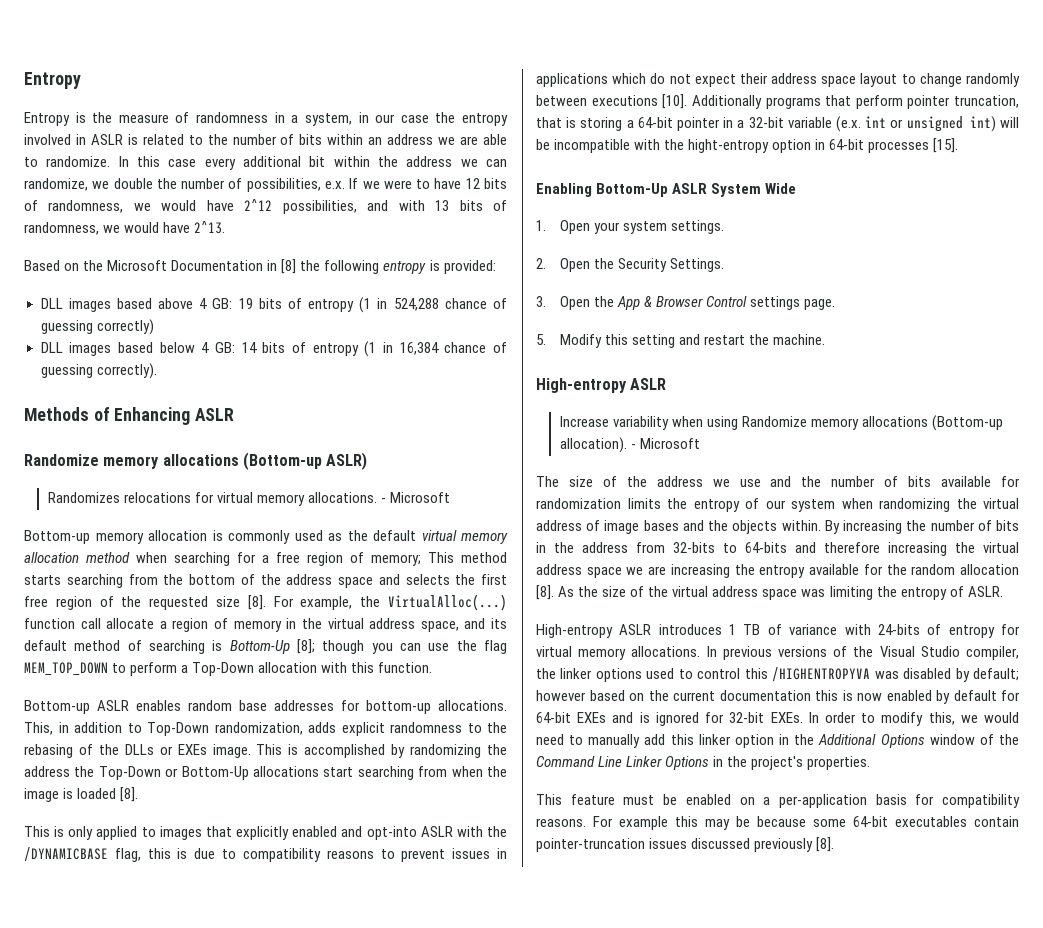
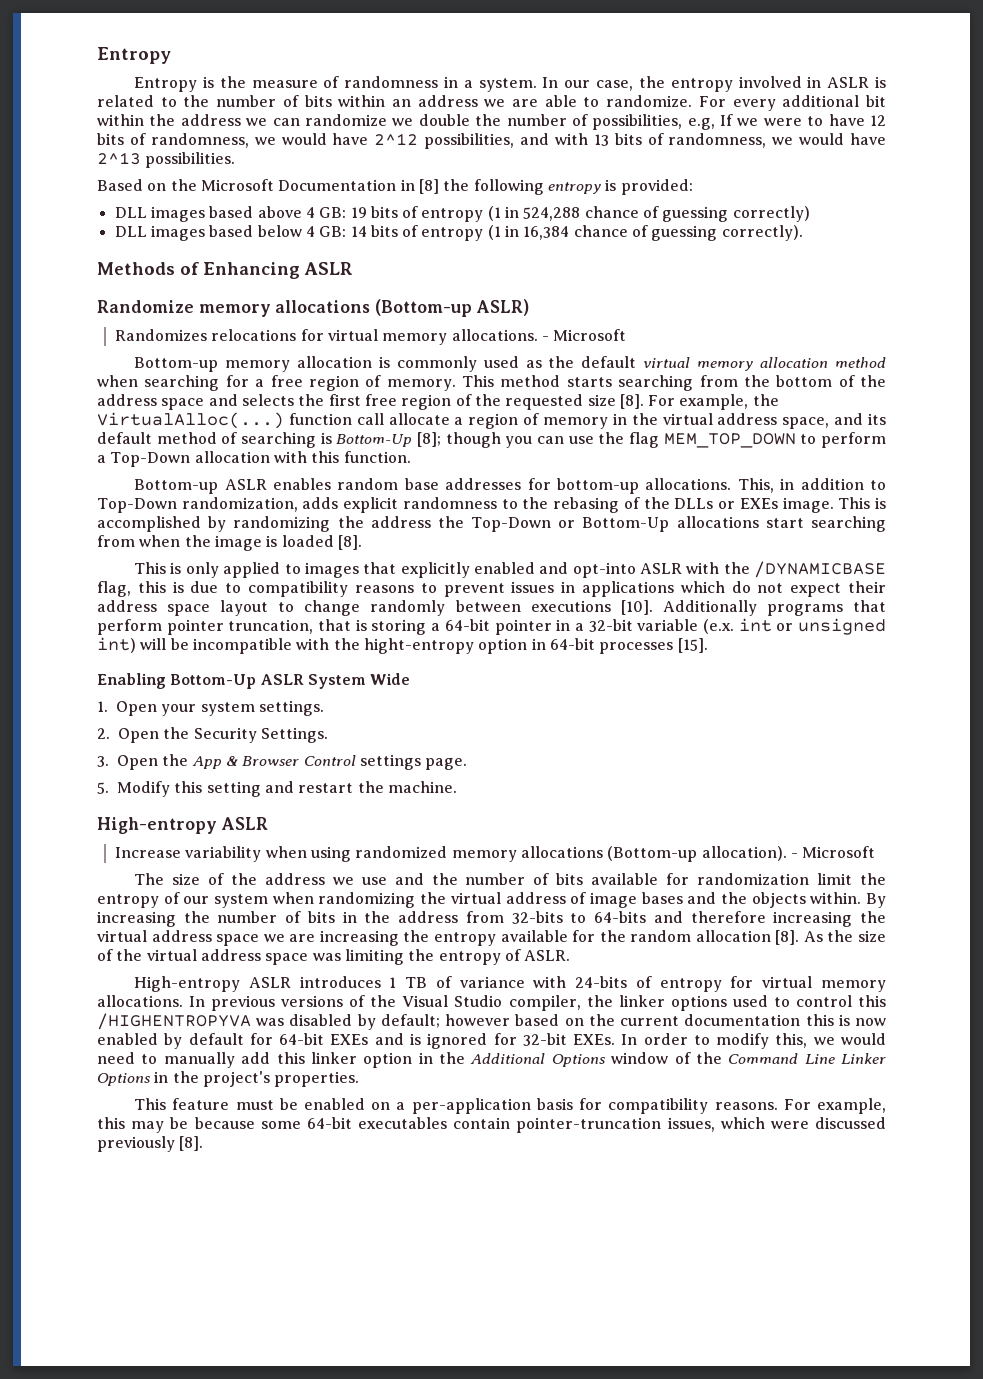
[304,112,429,126] system, in our case -> [478,77,634,92] system. In our case,
[118,156,197,167] In this case -> [698,96,726,107] For
[24,178,88,191] randomize, -> [304,114,387,126] randomize
[324,181,345,189] e.x. -> [687,118,715,130] e.g,
[194,221,226,234] 2^13. -> [97,152,236,168] 2^13 possibilities.
[371,554,421,566] memory; -> [386,379,456,391] memory.
[741,416,807,427] Randomize -> [355,846,448,858] randomized
[627,498,661,509] limits -> [817,873,853,885] limit
[619,816,668,830] example -> [817,1098,887,1114] example,
[649,838,688,849] issues -> [667,1117,809,1132] issues, which were

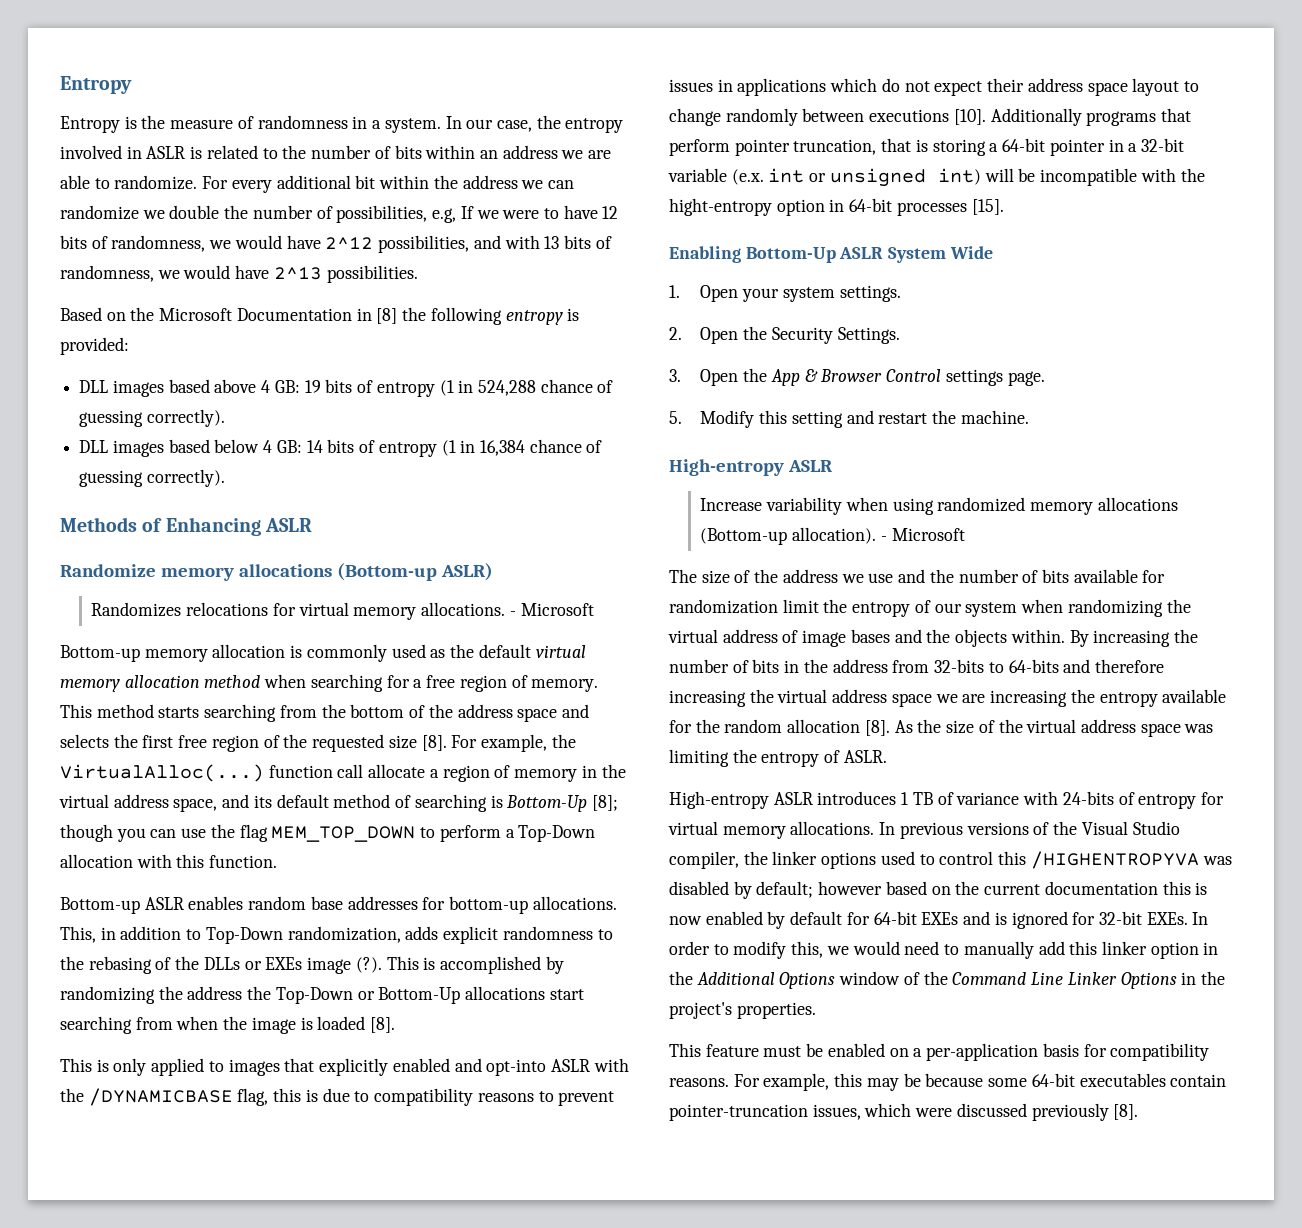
[732,206,810,222] correctly) -> [146,409,225,427] correctly).
[782,497,834,513] image. -> [307,957,382,974] image (?).

